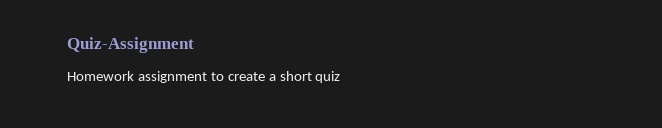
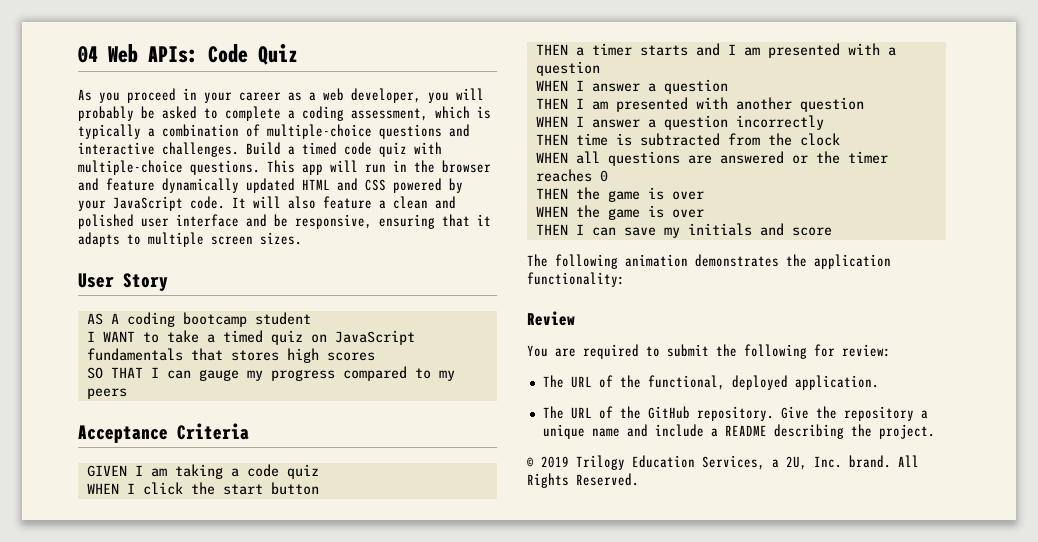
[67,37,194,53] [67,71,341,83] Quiz-Assignment // Homework assignment to create a short quiz -> [78,44,298,65] [78,88,484,103] [78,106,491,121] [78,124,470,139] [78,142,442,157] [78,160,491,175] [78,178,463,193] [78,196,456,211] [78,214,491,229] [78,232,302,247] [78,273,168,291] [86,312,311,327] [86,330,415,345] [86,348,375,363] [86,366,455,381] [86,388,127,399] [78,423,249,443] [86,464,319,479] [86,482,319,495] [535,43,896,58] [535,61,600,76] [535,79,728,94] [535,97,864,112] [535,115,824,130] [535,133,840,146] [535,151,888,166] [535,169,608,182] [535,187,704,202] [535,205,704,220] [535,223,832,238] [527,254,891,269] [527,272,625,287] [527,311,575,326] [527,344,891,359] [542,375,879,390] [542,406,928,421] [542,424,935,439] [527,455,919,470] [527,473,639,488] 04 Web APIs: Code Quiz // As you proceed in your career as a web developer, you will probably be asked to complete a coding assessment, which is typically a combination of multiple-choice questions and interactive challenges. Build a timed code quiz with multiple-choice questions. This app will run in the browser and feature dynamically updated HTML and CSS powered by your JavaScript code. It will also feature a clean and polished user interface and be responsive, ensuring that it adapts to multiple screen sizes. // User Story // AS A coding bootcamp student // I WANT to take a timed quiz on JavaScript fundamentals that stores high scores // SO THAT I can gauge my progress compared to my peers // Acceptance Criteria // GIVEN I am taking a code quiz // WHEN I click the start button // THEN a timer starts and I am presented with a question // WHEN I answer a question // THEN I am presented with another question // WHEN I answer a question incorrectly // THEN time is subtracted from the clock // WHEN all questions are answered or the timer reaches 0 // THEN the game is over // WHEN the game is over // THEN I can save my initials and score // The following animation demonstrates the application functionality: // Review // You are required to submit the following for review: // The URL of the functional, deployed application. // The URL of the GitHub repository. Give the repository a unique name and include a README describing the project. // © 2019 Trilogy Education Services, a 2U, Inc. brand. All Rights Reserved.

